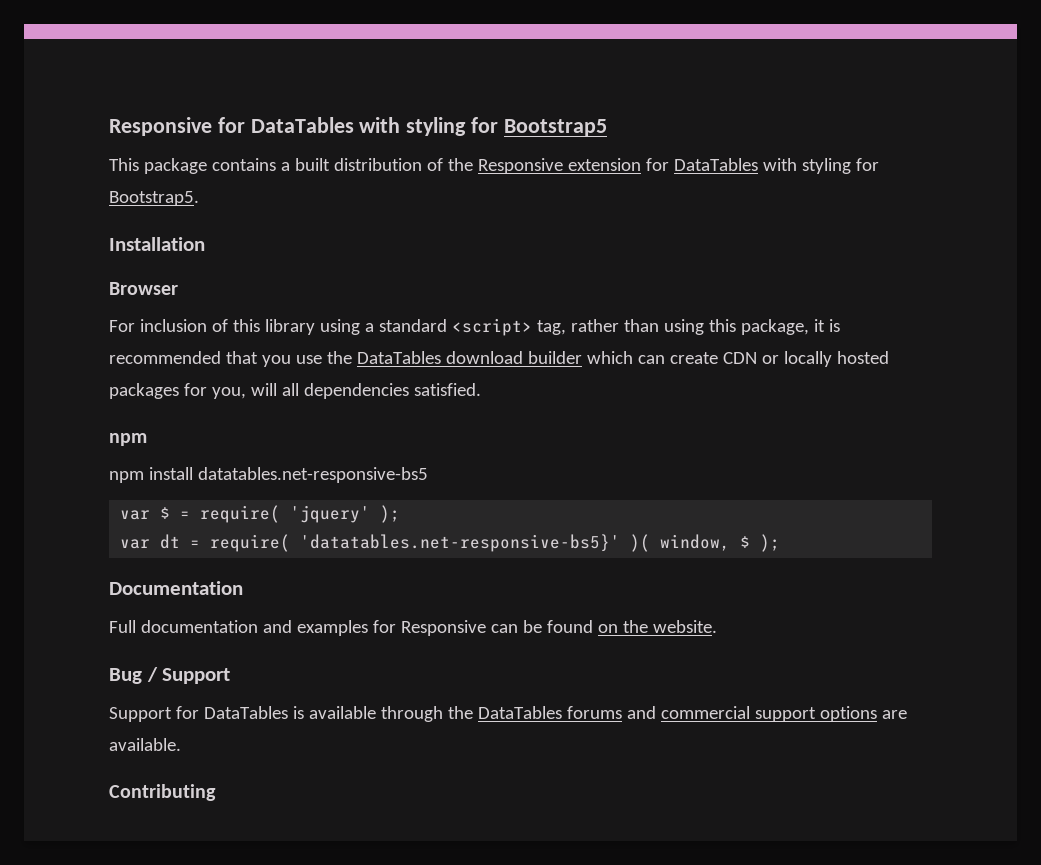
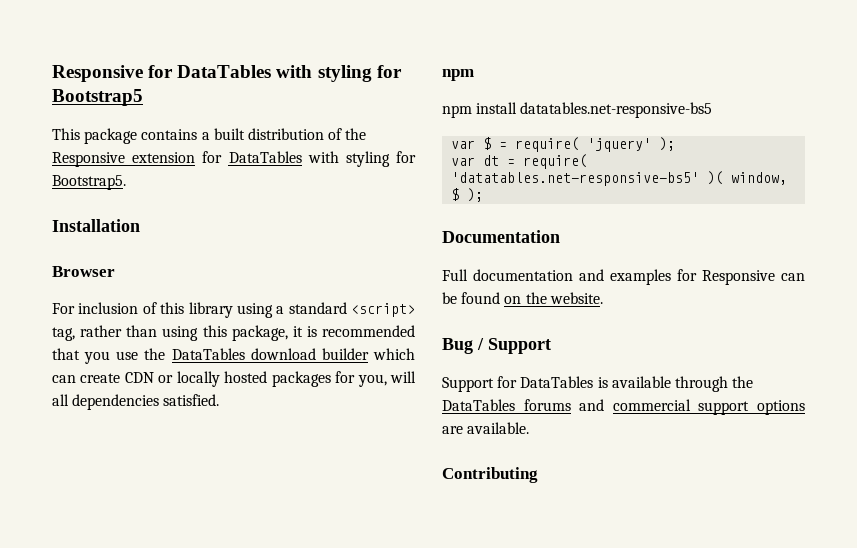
[300,534,621,552] 'datatables.net-responsive-bs5}' -> [451,172,700,186] 'datatables.net-responsive-bs5'

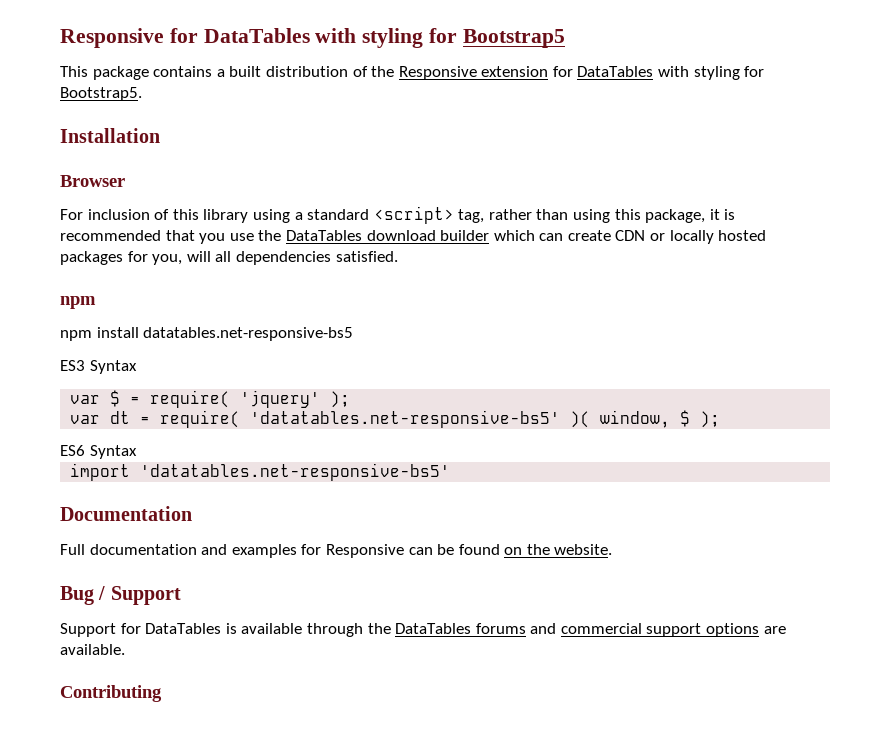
(713, 110) none -> [60,360,137,374] // ES3 Syntax
(484, 195) none -> [60,445,137,459] [70,463,451,481] // ES6 Syntax // import 'datatables.net-responsive-bs5'

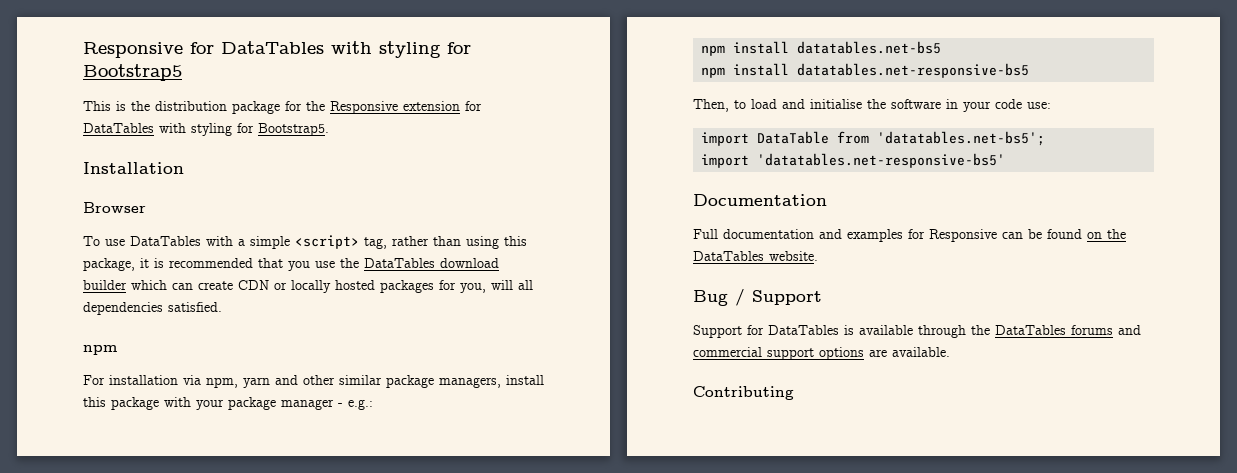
[92,66,368,80] package contains a built distribution of -> [116,101,302,114] is the distribution package for
[60,209,370,223] For inclusion of this library using a standard -> [83,236,290,249] To use DataTables with a simple
[60,327,354,341] [60,360,137,374] [70,390,351,408] [70,410,721,428] [60,445,137,459] npm install datatables.net-responsive-bs5 // ES3 Syntax // var $ = require( 'jquery' ); // var dt = require( 'datatables.net-responsive-bs5' )( window, $ ); // ES6 Syntax -> [83,375,544,388] [83,397,373,410] [701,41,942,56] [701,63,1030,78] [693,99,1051,112] [701,131,1046,146] For installation via npm, yarn and other similar package managers, install this package with your package manager - e.g.: // npm install datatables.net-bs5 // npm install datatables.net-responsive-bs5 // Then, to load and initialise the software in your code use: // import DataTable from 'datatables.net-bs5';
(550, 549) none -> [693,251,764,261] DataTables

